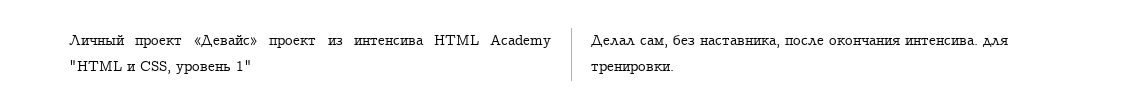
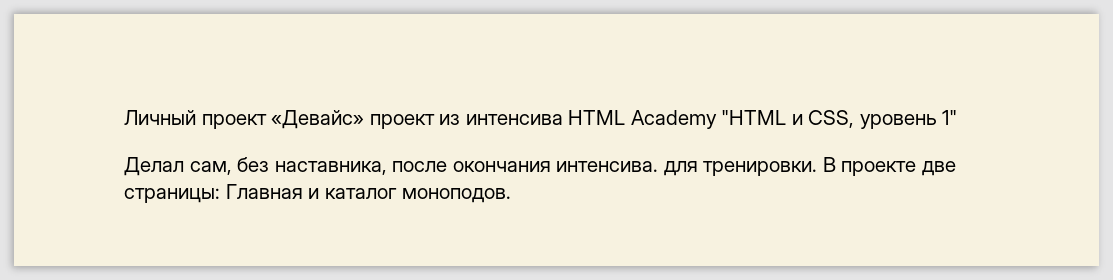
(674, 68) none -> [822,157,956,176] [124,184,512,203] В проекте две страницы: Главная и каталог моноподов.

